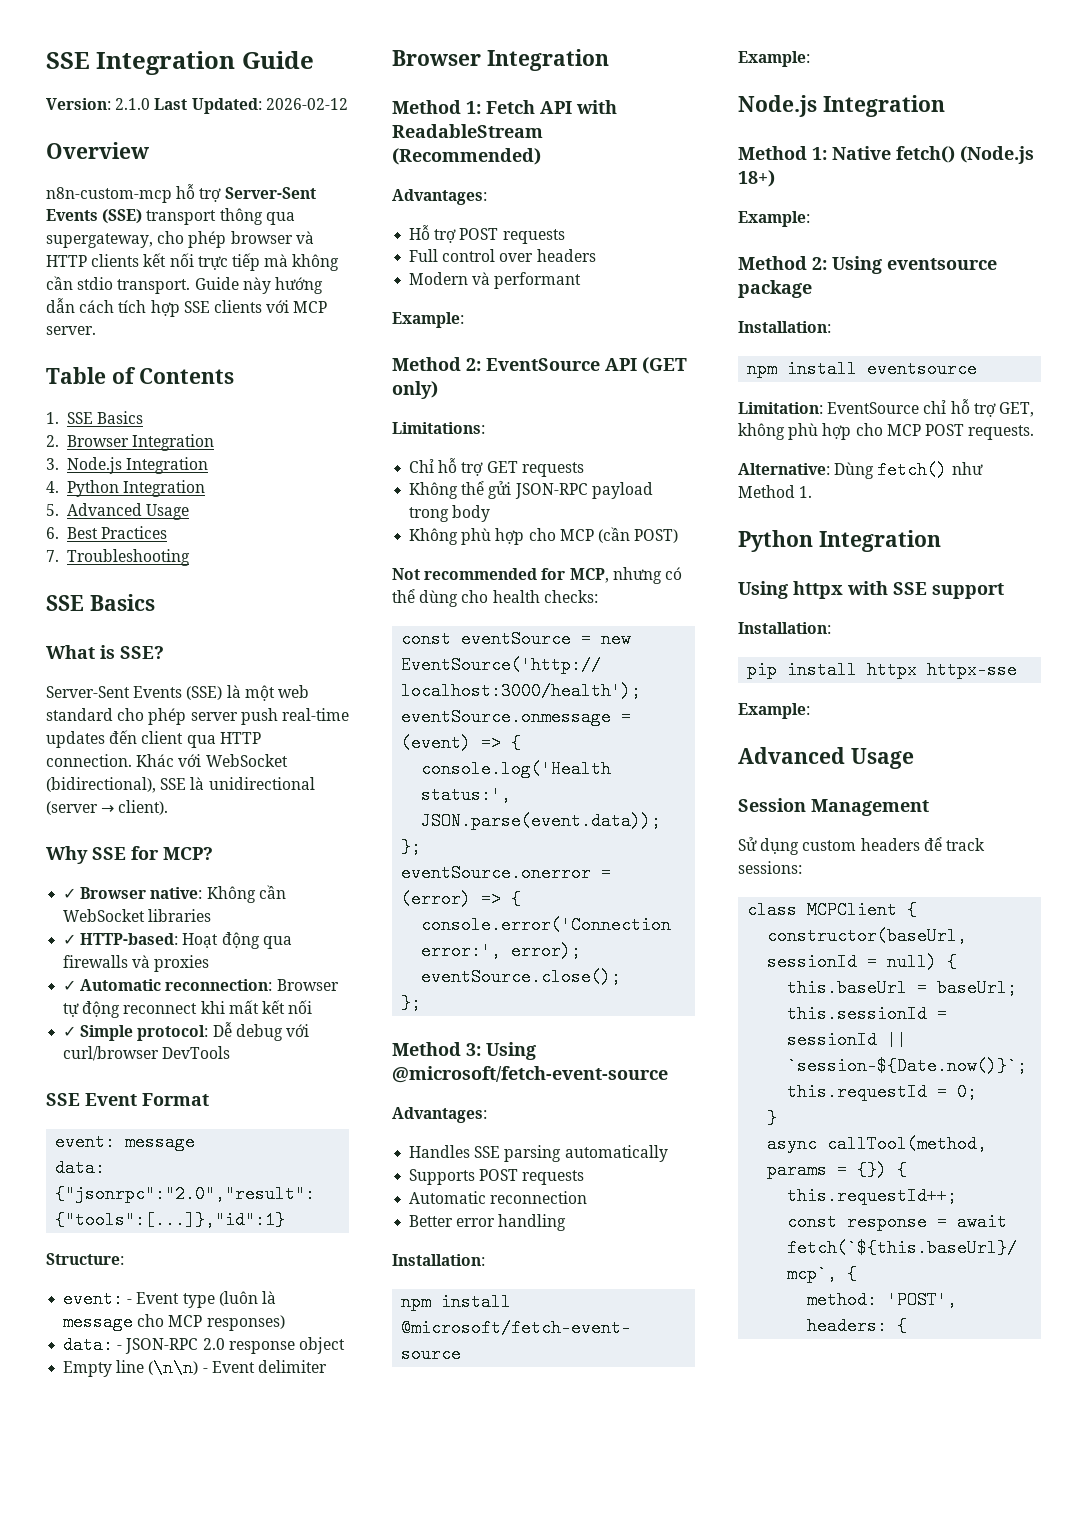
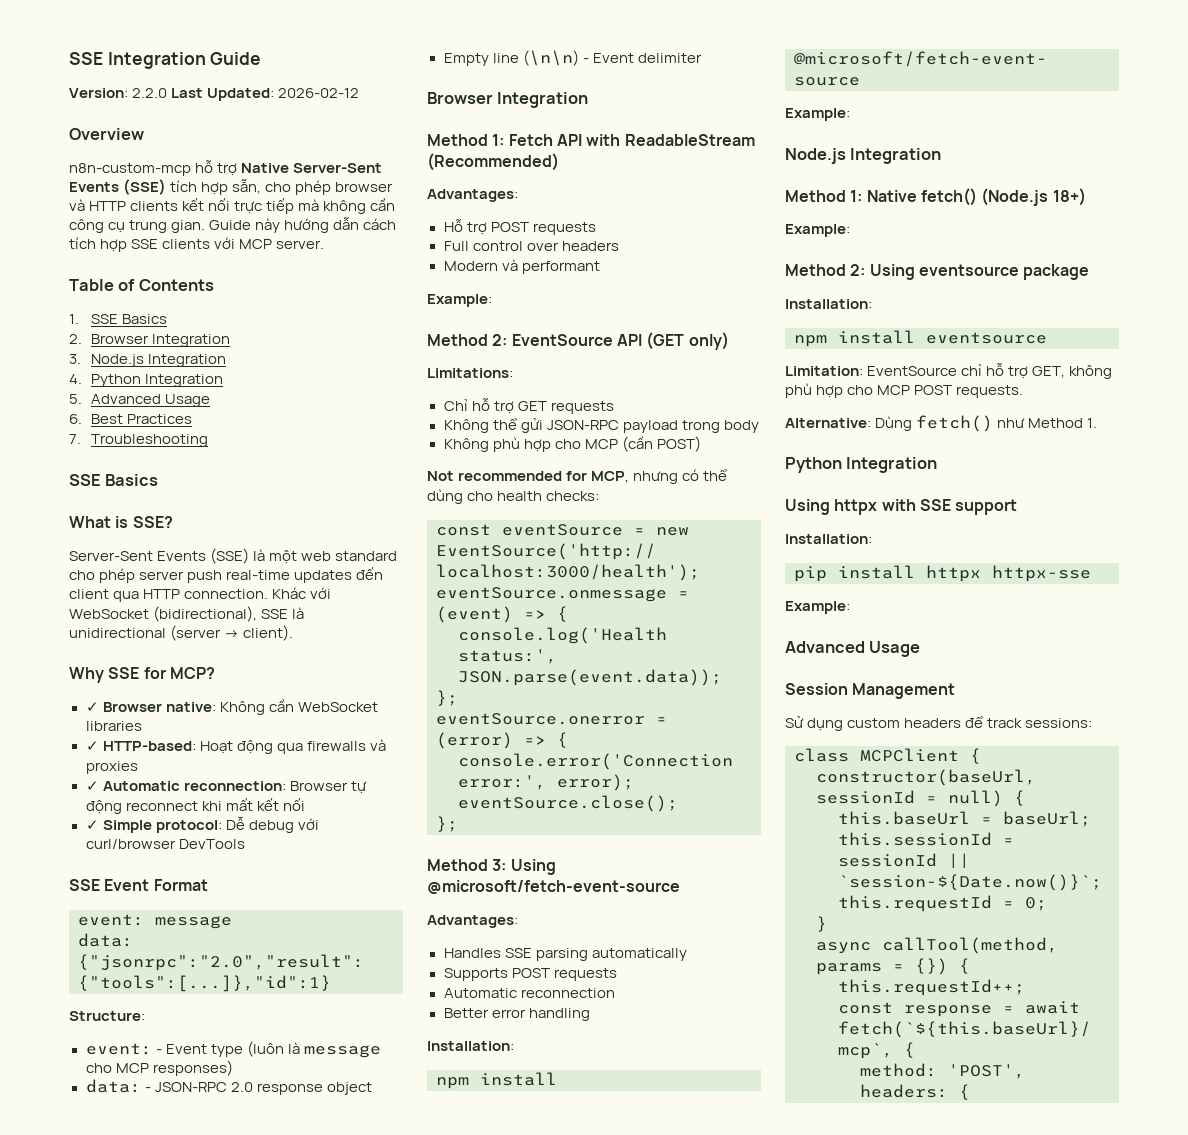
[115,98,151,110] 2.1.0 -> [132,88,168,98] 2.2.0
[224,187,316,199] [46,208,295,225] [46,233,153,248] Server-Sent Events (SSE) transport thông qua supergateway, -> [241,163,383,173] [69,179,262,195] Native Server-Sent Events (SSE) tích hợp sẵn,
[77,277,191,294] stdio transport. -> [69,219,206,233] công cụ trung gian.

